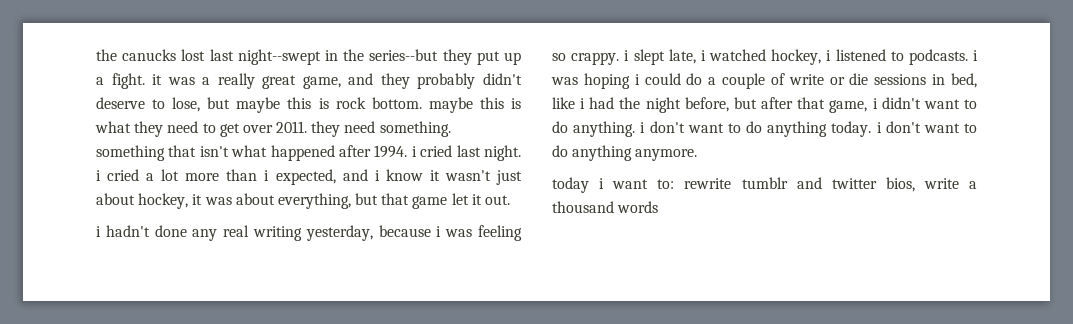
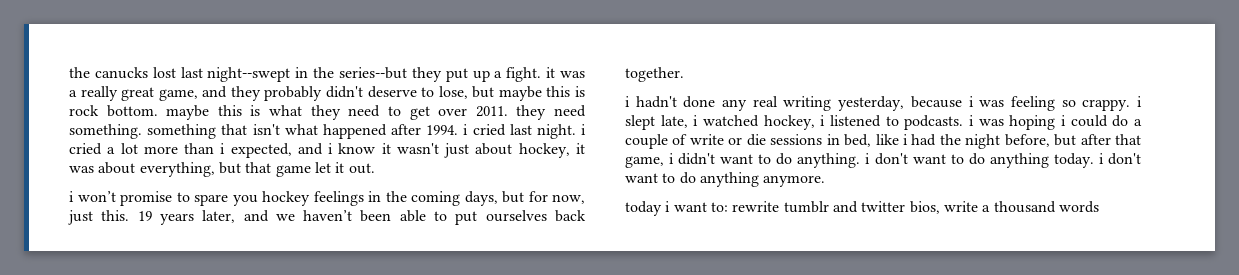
(511, 200) none -> [69,191,585,206] [68,210,587,225] [625,67,684,82] // i won’t promise to spare you hockey feelings in the coming days, but for now, just this. 19 years later, and we haven’t been able to put ourselves back together.

